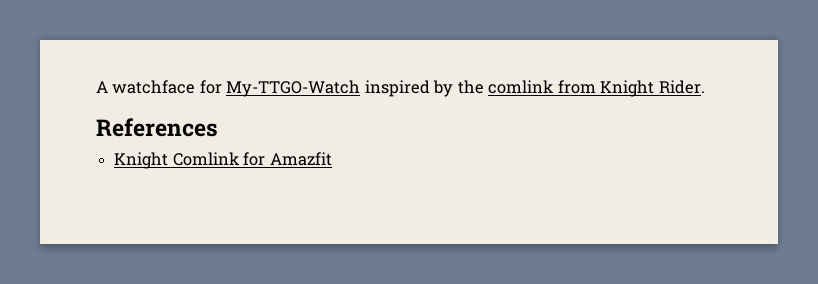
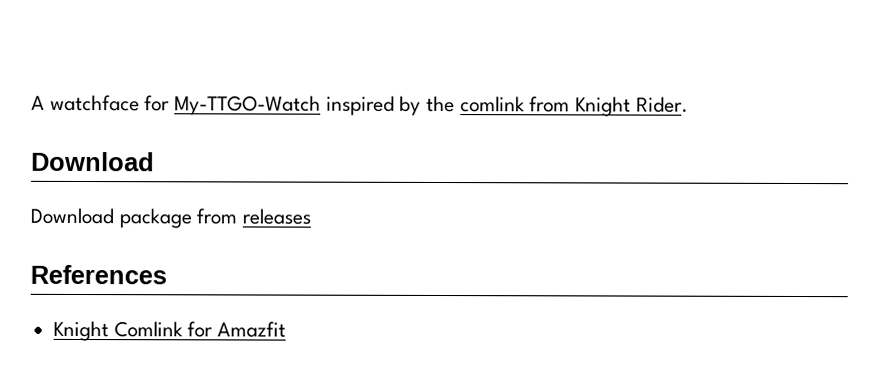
(705, 87) none -> [31,151,155,172] [30,207,312,229] // Download // Download package from releases

